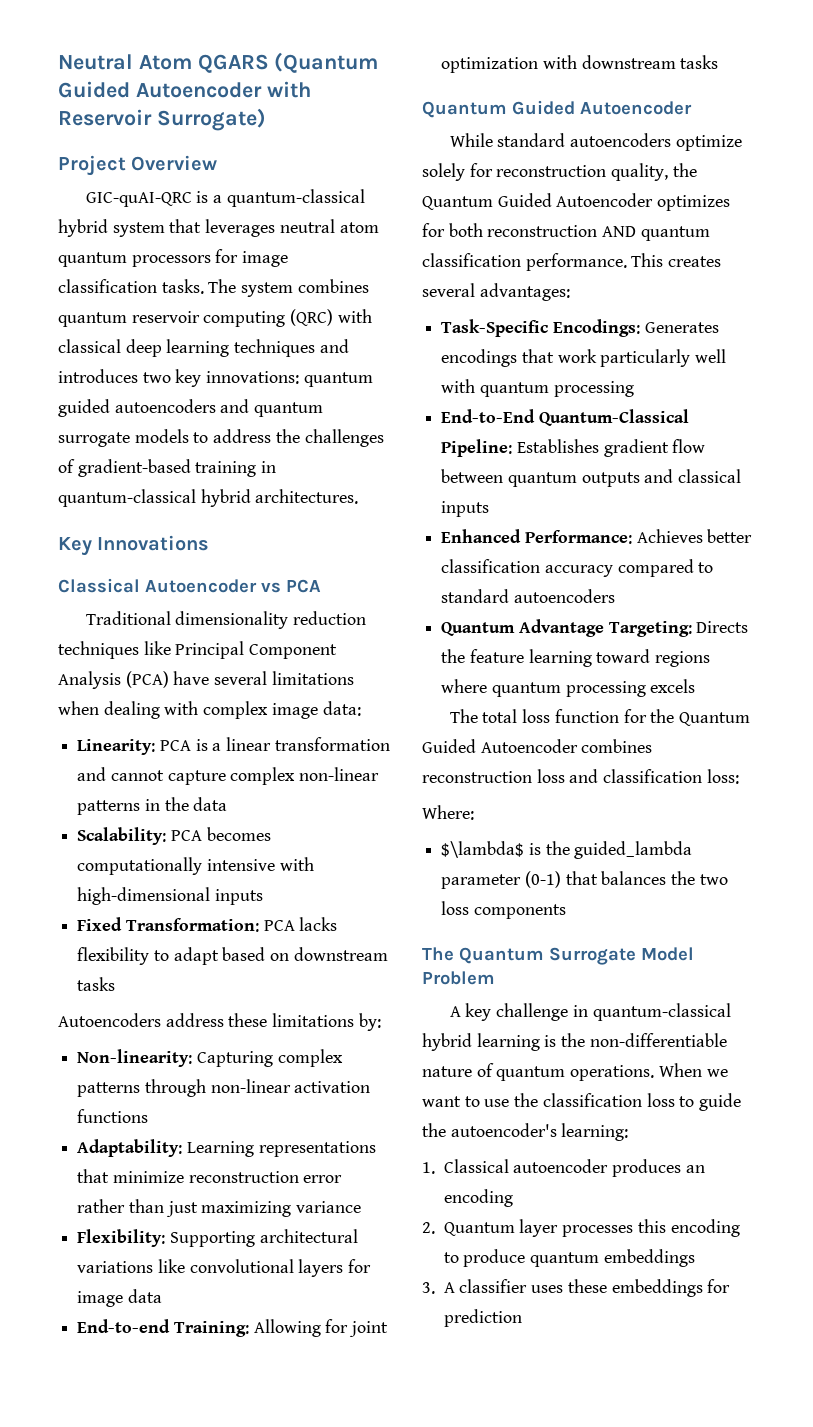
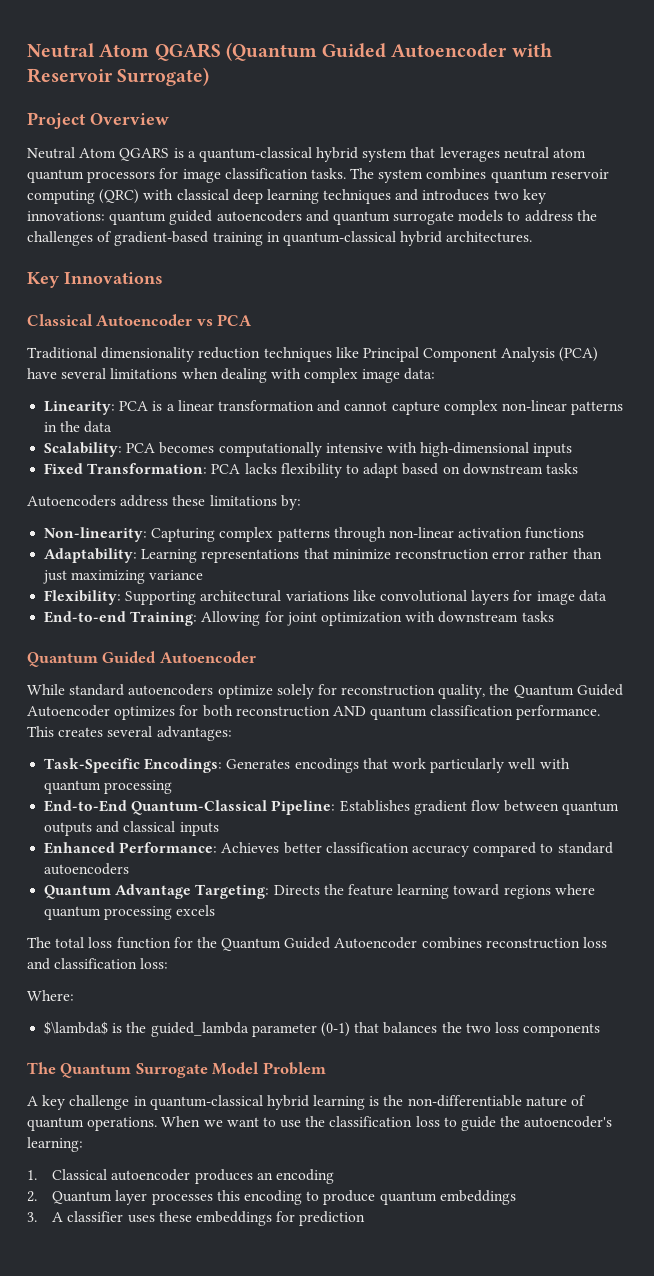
[85,192,192,207] GIC-quAI-QRC -> [27,147,170,161] Neutral Atom QGARS

